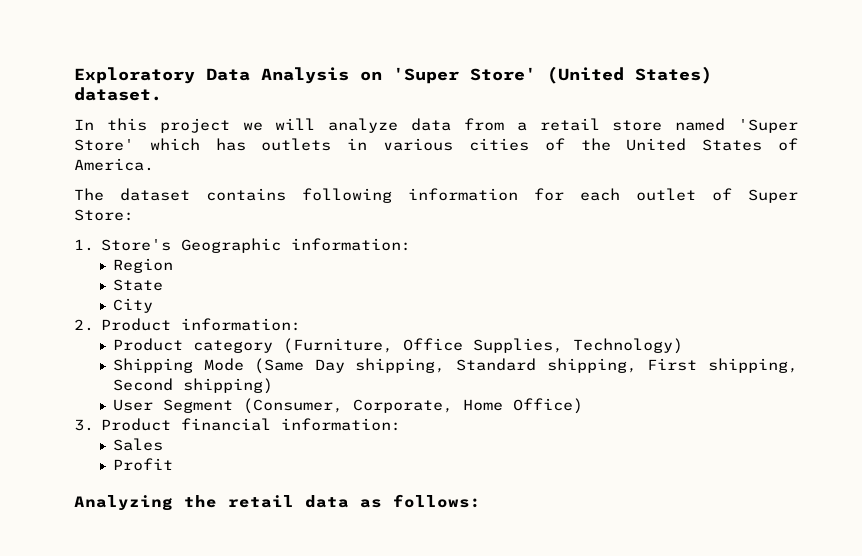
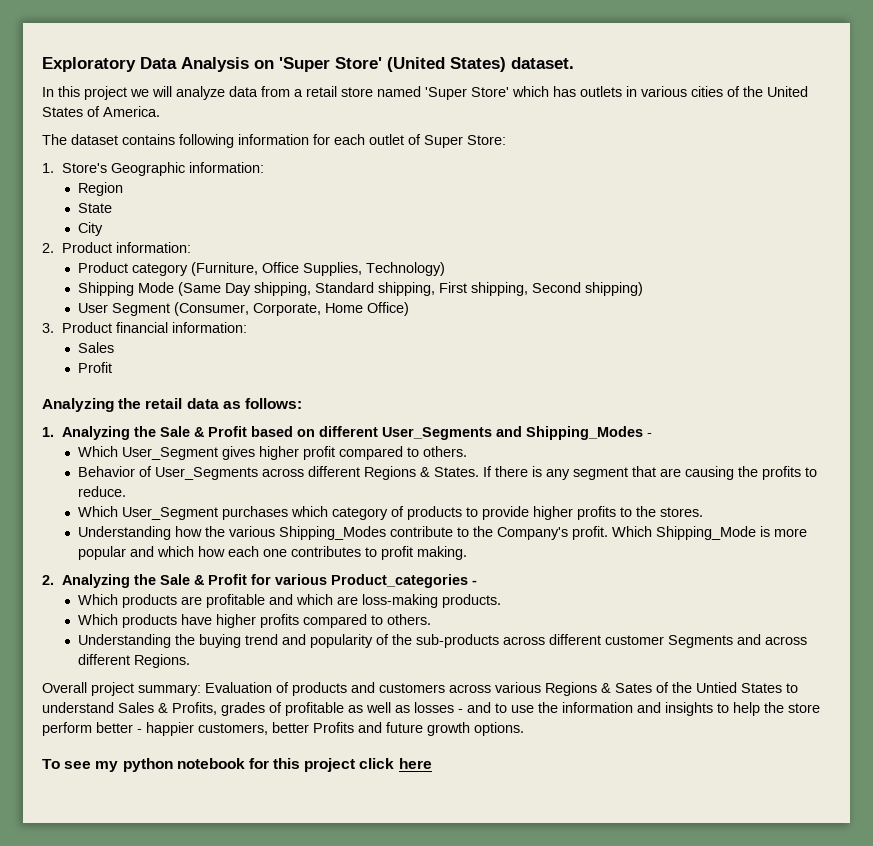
(481, 501) none -> [42,426,652,440] [77,446,467,460] [77,466,817,480] [77,486,126,497] [77,506,703,520] [77,526,807,540] [77,546,467,560] [42,574,477,588] [77,594,501,608] [77,614,431,628] [77,634,807,648] [77,654,190,668] [42,682,798,696] [42,702,820,716] [42,722,524,736] [42,758,432,772] // 1. Analyzing the Sale & Profit based on different User_Segments and Shipping_Modes - // Which User_Segment gives higher profit compared to others. // Behavior of User_Segments across different Regions & States. If there is any segment that are causing the profits to reduce. // Which User_Segment purchases which category of products to provide higher profits to the stores. // Understanding how the various Shipping_Modes contribute to the Company's profit. Which Shipping_Mode is more popular and which how each one contributes to profit making. // 2. Analyzing the Sale & Profit for various Product_categories - // Which products are profitable and which are loss-making products. // Which products have higher profits compared to others. // Understanding the buying trend and popularity of the sub-products across different customer Segments and across different Regions. // Overall project summary: Evaluation of products and customers across various Regions & Sates of the Untied States to understand Sales & Profits, grades of profitable as well as losses - and to use the information and insights to help the store perform better - happier customers, better Profits and future growth options. // To see my python notebook for this project click here

